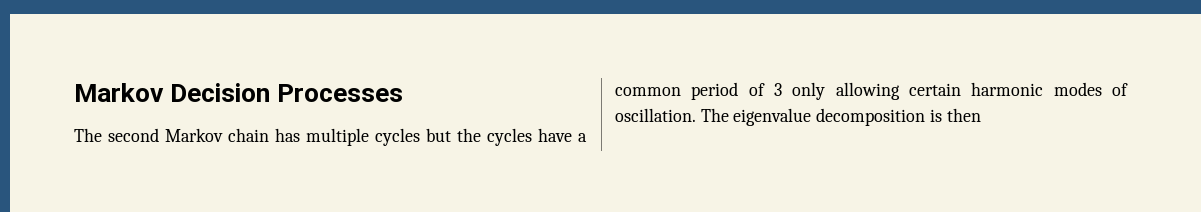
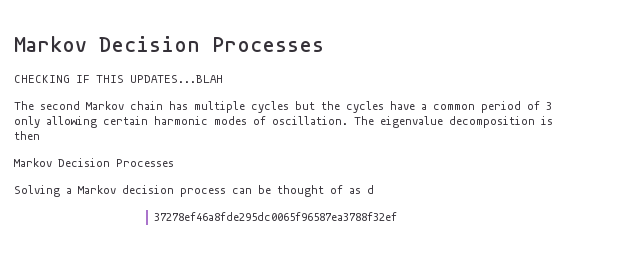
[74,83,404,102] Markov Decision Processes -> [14,36,324,52] [14,75,223,83] Markov Decision Processes // CHECKING IF THIS UPDATES...BLAH
(981, 115) none -> [14,158,174,167] [14,185,374,197] [154,212,398,221] // Markov Decision Processes // Solving a Markov decision process can be thought of as d // 37278ef46a8fde295dc0065f96587ea3788f32ef

